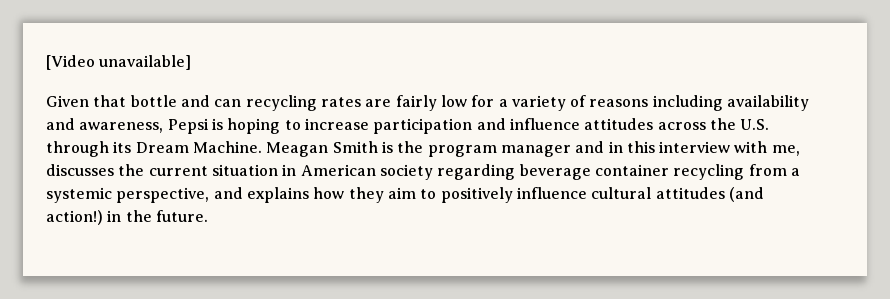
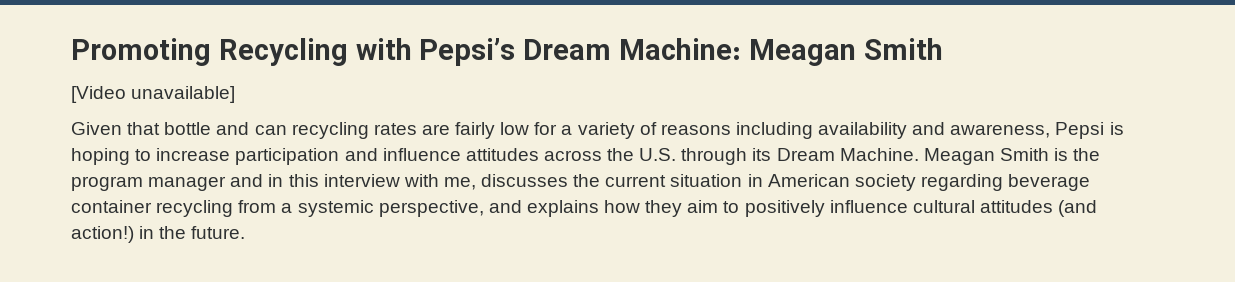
(46, 62) none -> [71,38,943,66] Promoting Recycling with Pepsi’s Dream Machine: Meagan Smith //

